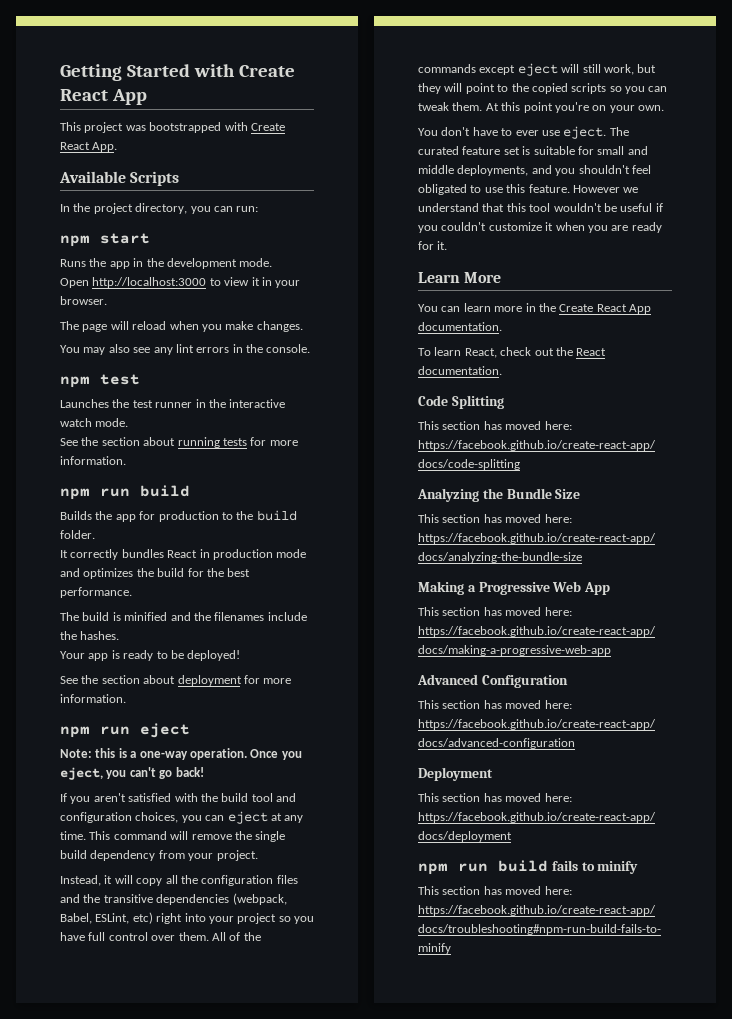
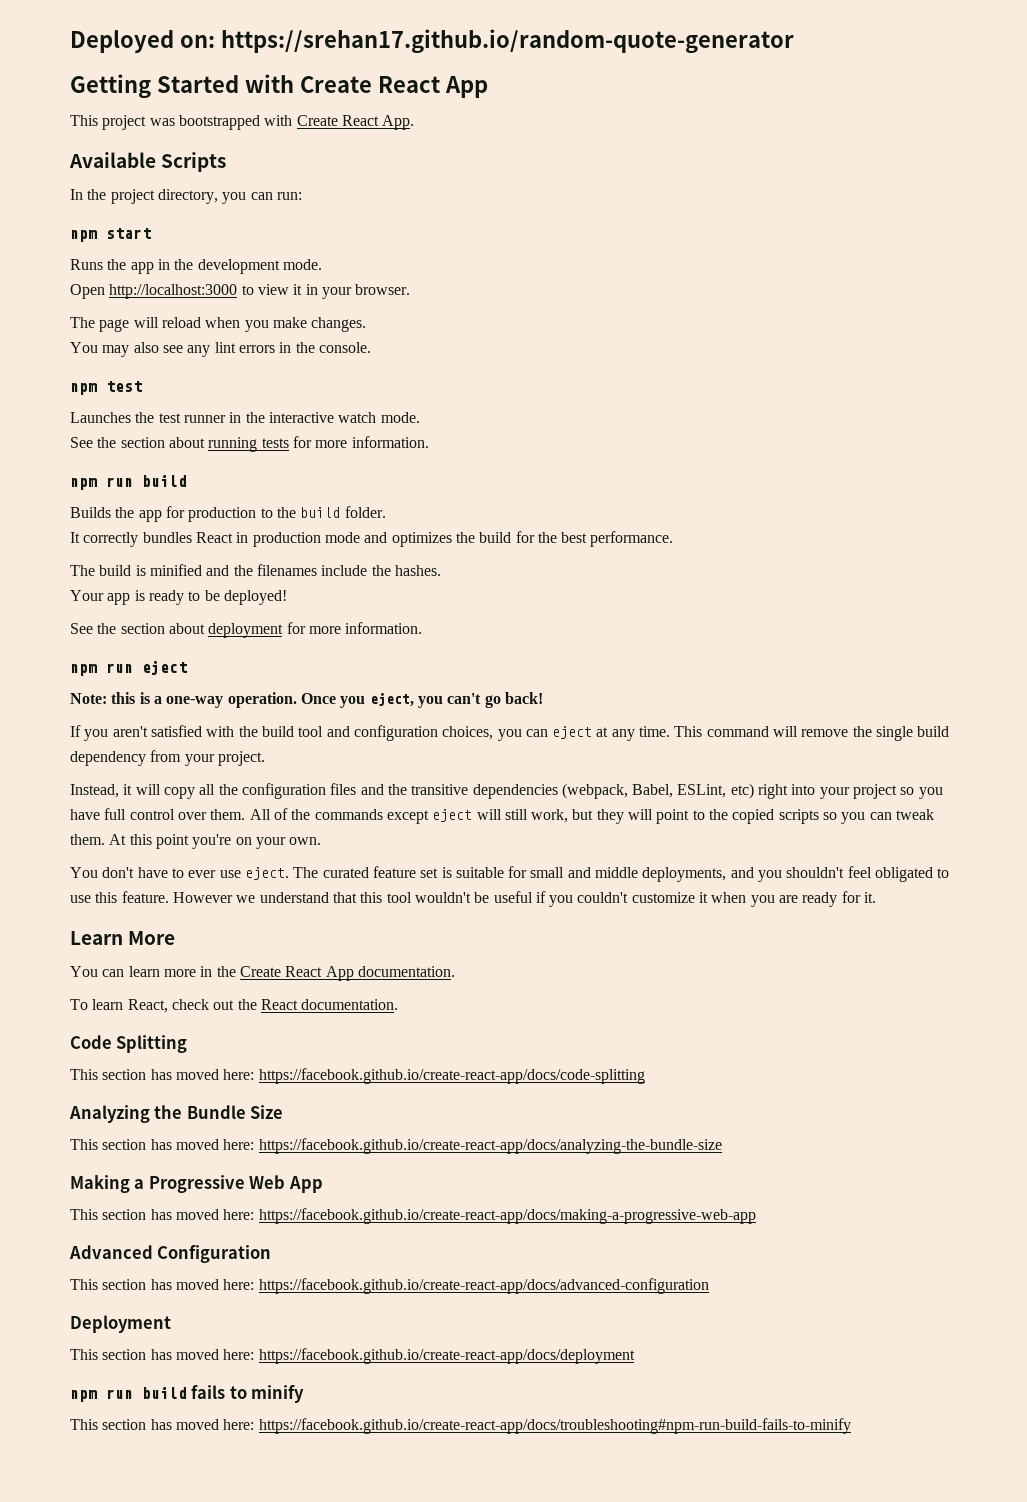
(60, 72) none -> [70,29,794,54] Deployed on: https://srehan17.github.io/random-quote-generator //

